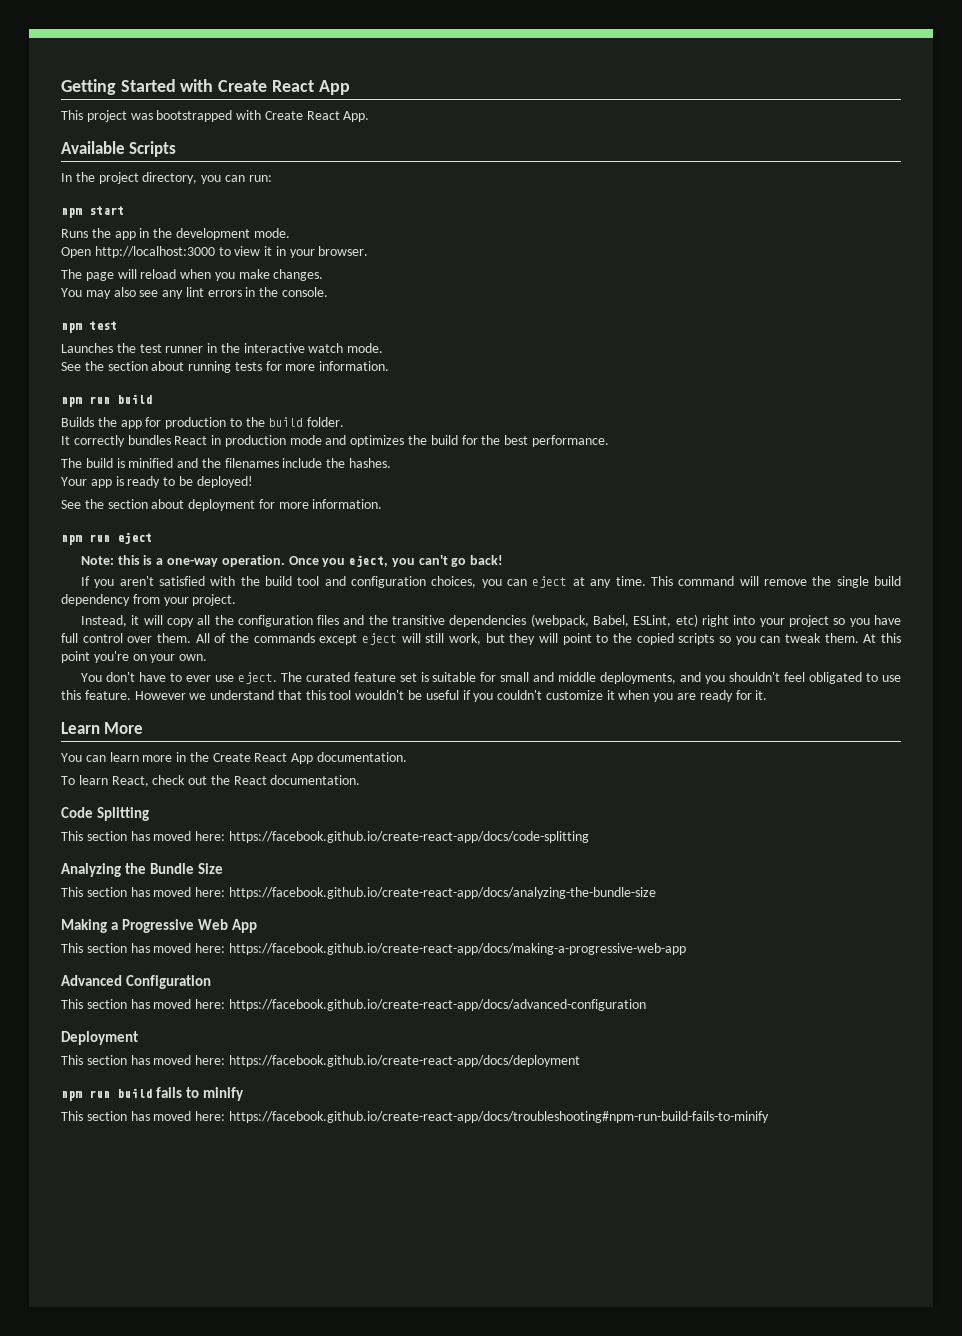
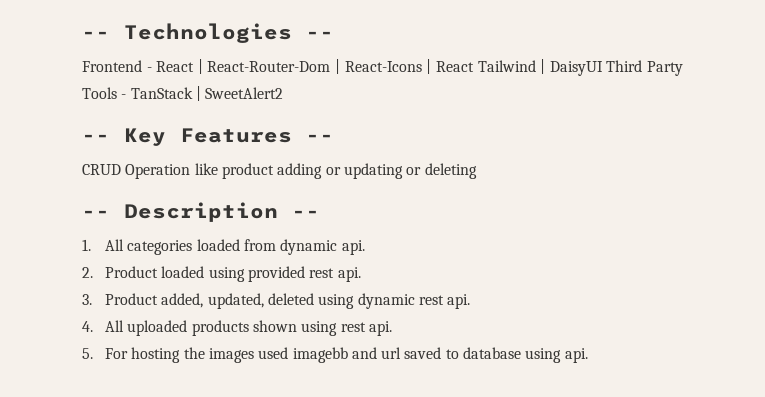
[61,79,350,95] [61,110,370,122] [61,141,177,157] [61,172,272,184] [61,206,124,218] [61,228,290,240] [61,246,369,258] [61,269,324,281] [61,287,329,299] [61,321,117,333] [61,343,384,353] [61,361,390,373] [61,394,152,407] [61,417,345,429] [61,435,609,447] [61,458,392,468] [61,476,253,488] [61,499,383,511] [61,532,152,545] [80,555,504,567] [80,576,902,588] [61,594,237,606] [80,614,901,627] [61,633,901,645] [61,651,208,663] [80,672,902,684] [61,690,768,702] [61,722,144,734] [61,752,408,764] [61,775,361,787] [61,807,150,821] [61,831,589,843] [61,863,224,877] [61,887,656,899] [61,919,258,933] [61,943,686,955] [61,975,212,989] [61,999,646,1011] [61,1031,138,1045] [61,1055,580,1067] [61,1087,245,1101] [61,1111,769,1123] Getting Started with Create React App // This project was bootstrapped with Create React App. // Available Scripts // In the project directory, you can run: // npm start // Runs the app in the development mode. // Open http://localhost:3000 to view it in your browser. // The page will reload when you make changes. // You may also see any lint errors in the console. // npm test // Launches the test runner in the interactive watch mode. // See the section about running tests for more information. // npm run build // Builds the app for production to the build folder. // It correctly bundles React in production mode and optimizes the build for the best performance. // The build is minified and the filenames include the hashes. // Your app is ready to be deployed! // See the section about deployment for more information. // npm run eject // Note: this is a one-way operation. Once you eject, you can't go back! // If you aren't satisfied with the build tool and configuration choices, you can eject at any time. This command will remove the single build dependency from your project. // Instead, it will copy all the configuration files and the transitive dependencies (webpack, Babel, ESLint, etc) right into your project so you have full control over them. All of the commands except eject will still work, but they will point to the copied scripts so you can tweak them. At this point you're on your own. // You don't have to ever use eject. The curated feature set is suitable for small and middle deployments, and you shouldn't feel obligated to use this feature. However we understand that this tool wouldn't be useful if you couldn't customize it when you are ready for it. // Learn More // You can learn more in the Create React App documentation. // To learn React, check out the React documentation. // Code Splitting // This section has moved here: https://facebook.github.io/create-react-app/docs/code-splitting // Analyzing the Bundle Size // This section has moved here: https://facebook.github.io/create-react-app/docs/analyzing-the-bundle-size // Making a Progressive Web App // This section has moved here: https://facebook.github.io/create-react-app/docs/making-a-progressive-web-app // Advanced Configuration // This section has moved here: https://facebook.github.io/create-react-app/docs/advanced-configuration // Deployment // This section has moved here: https://facebook.github.io/create-react-app/docs/deployment // npm run build fails to minify // This section has moved here: https://facebook.github.io/create-react-app/docs/troubleshooting#npm-run-build-fails-to-minify -> [82,23,334,43] [82,59,684,76] [82,86,284,101] [82,128,334,146] [82,163,477,179] [82,202,320,222] [82,239,365,255] [82,266,361,282] [82,293,471,309] [82,320,392,336] [82,347,588,363] -- Technologies -- // Frontend - React | React-Router-Dom | React-Icons | React Tailwind | DaisyUI Third Party Tools - TanStack | SweetAlert2 // -- Key Features -- // CRUD Operation like product adding or updating or deleting // -- Description -- // 1. All categories loaded from dynamic api. // 2. Product loaded using provided rest api. // 3. Product added, updated, deleted using dynamic rest api. // 4. All uploaded products shown using rest api. // 5. For hosting the images used imagebb and url saved to database using api.

